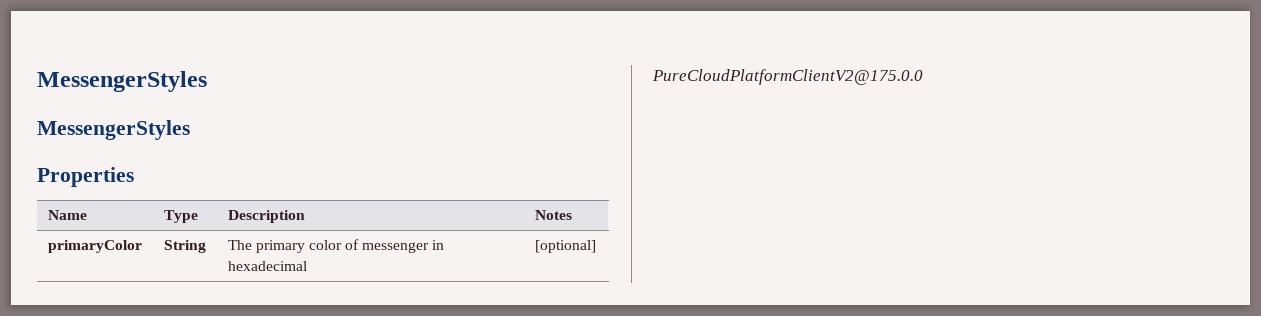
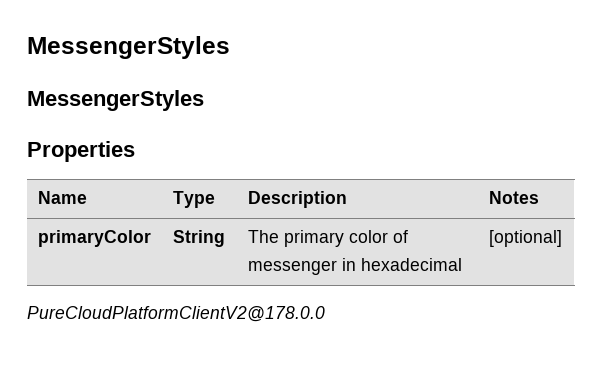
[652,69,923,85] PureCloudPlatformClientV2@175.0.0 -> [27,306,325,322] PureCloudPlatformClientV2@178.0.0

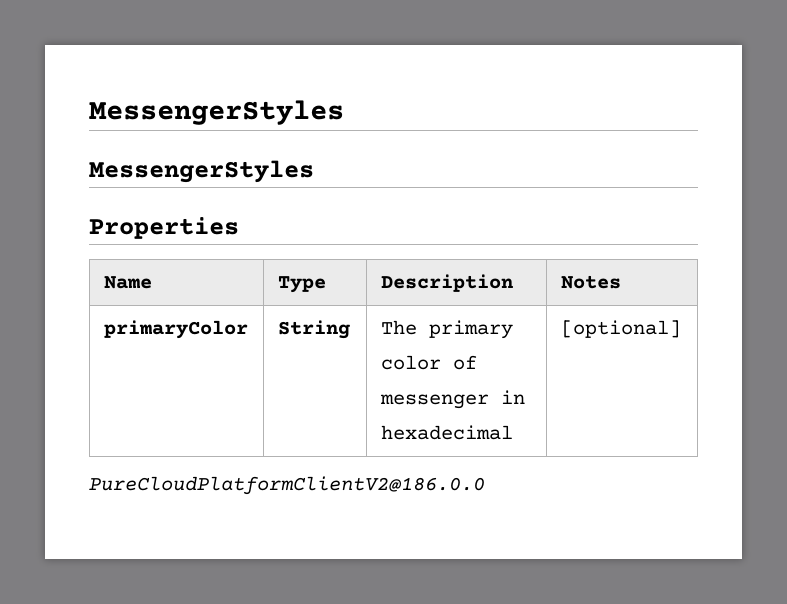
[27,306,325,322] PureCloudPlatformClientV2@178.0.0 -> [89,476,485,495] PureCloudPlatformClientV2@186.0.0

